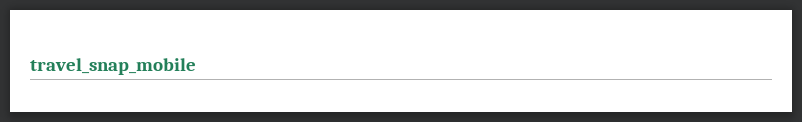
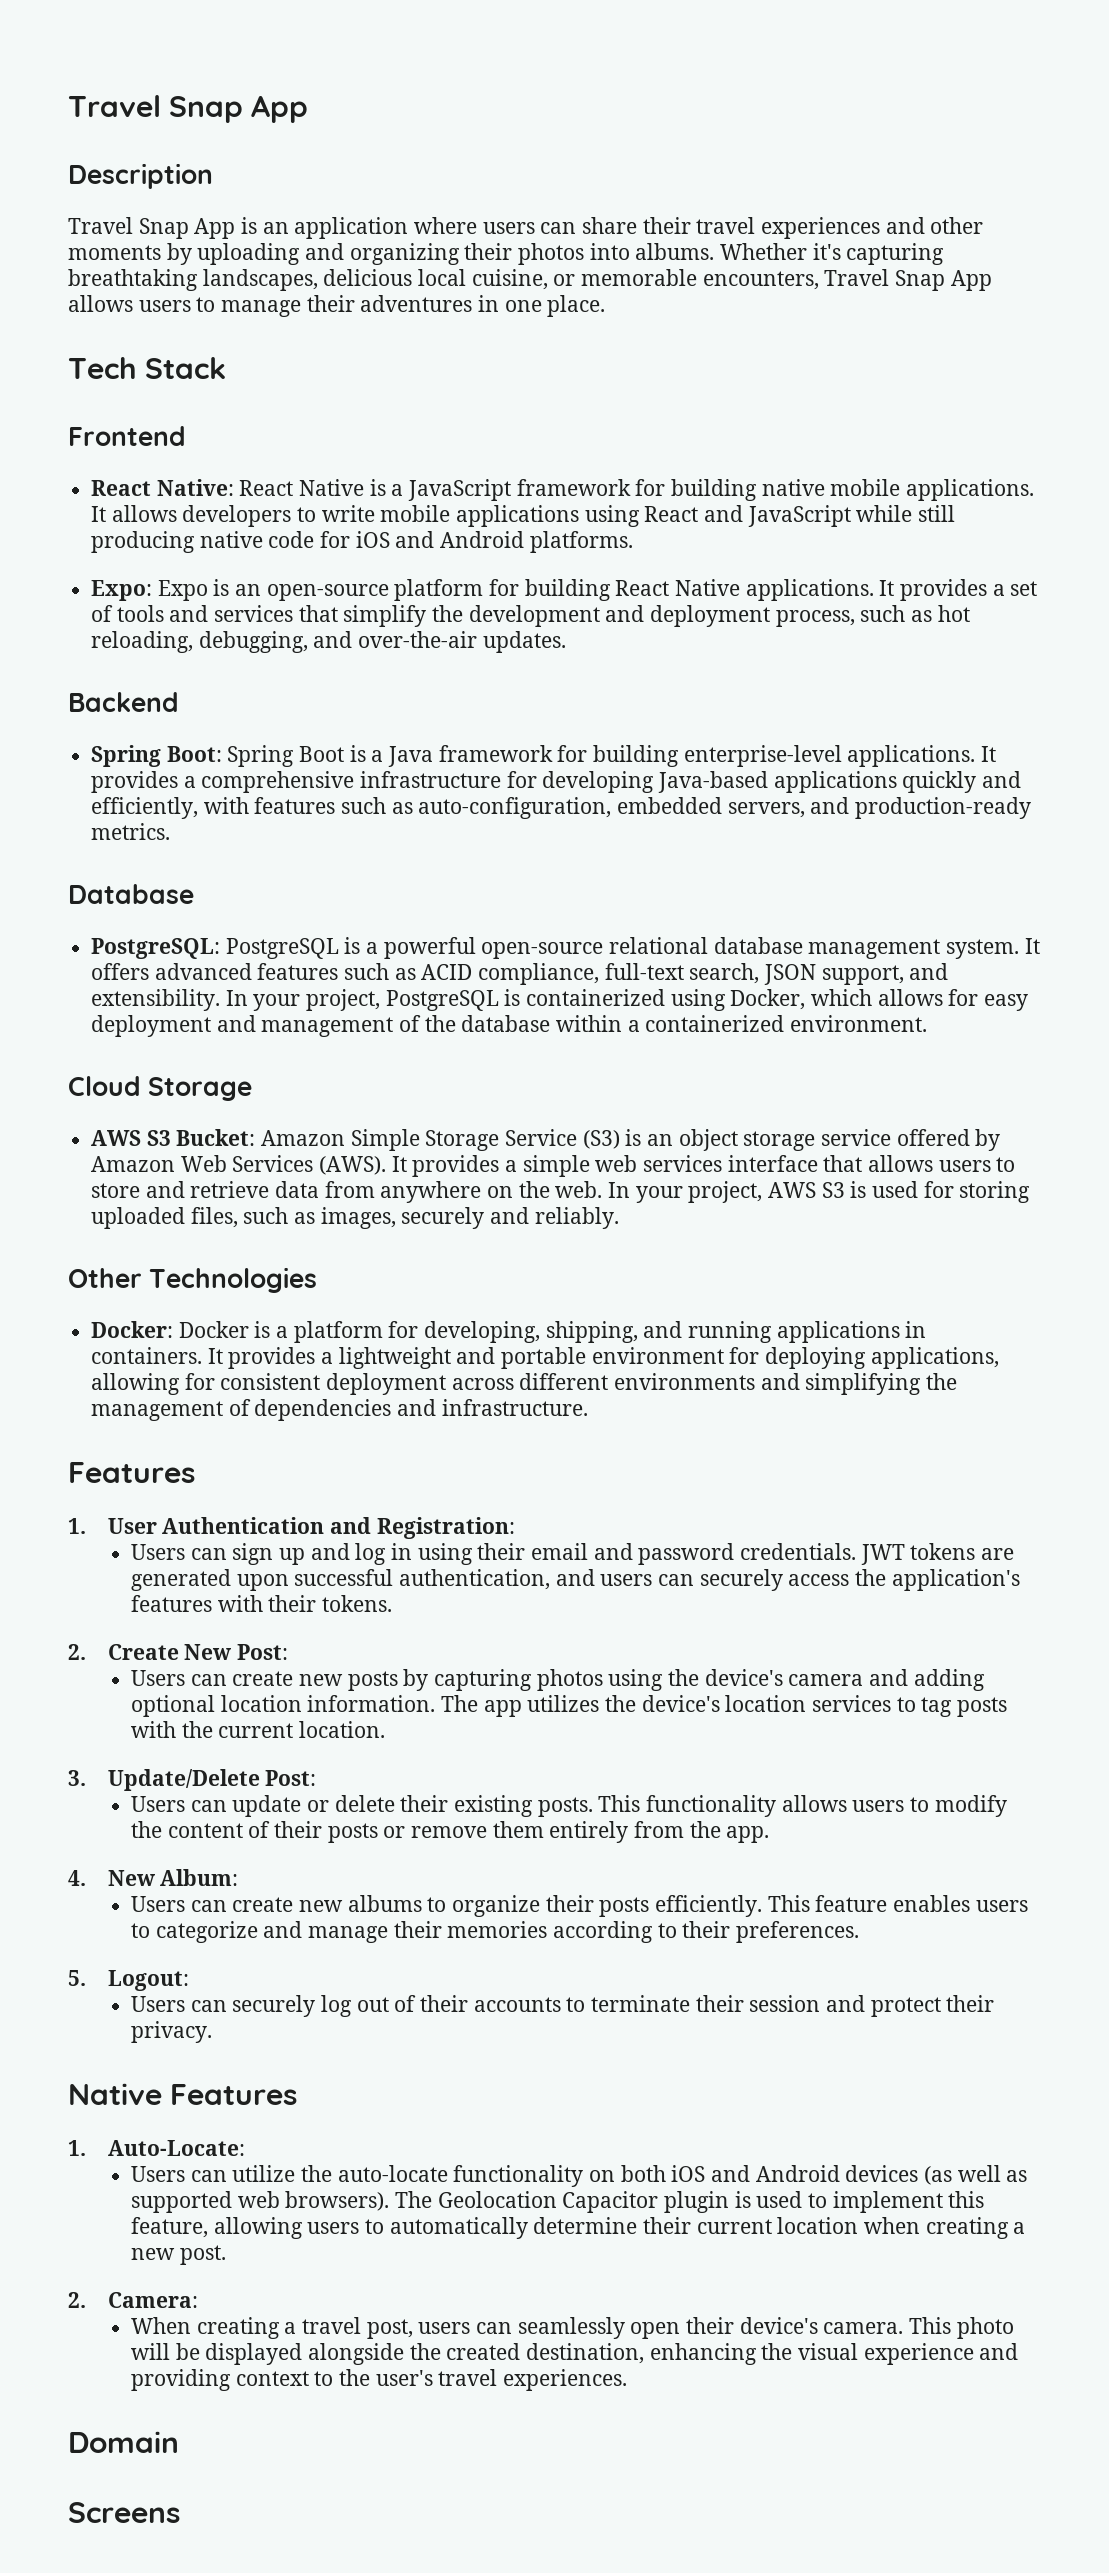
[30,58,196,75] travel_snap_mobile -> [68,95,309,123] [68,163,213,189] [68,217,984,239] [68,243,945,265] [68,269,992,291] [68,295,606,317] [68,357,227,379] [68,426,186,446] [91,479,1035,501] [91,505,956,527] [91,531,633,553] [91,579,1038,601] [91,605,970,627] [91,631,566,653] [68,692,179,712] [91,745,997,767] [91,771,1022,793] [91,797,1032,819] [91,823,171,840] [68,884,194,904] [91,937,1040,959] [91,963,949,985] [91,989,1029,1011] [91,1015,928,1037] [68,1076,253,1101] [91,1129,1001,1151] [91,1155,1016,1177] [91,1181,1031,1203] [91,1207,619,1229] [68,1267,318,1293] [91,1321,927,1343] [91,1347,999,1369] [91,1373,958,1395] [91,1399,588,1421] [68,1462,195,1483] [68,1517,515,1539] [130,1543,1014,1565] [130,1569,1020,1591] [130,1595,392,1612] [68,1644,289,1660] [130,1669,985,1691] [130,1695,1007,1717] [130,1721,385,1738] [68,1769,317,1791] [130,1795,1007,1817] [130,1821,770,1843] [68,1869,239,1886] [130,1895,1028,1917] [130,1921,859,1943] [68,1970,189,1991] [130,1995,995,2017] [130,2021,212,2043] [68,2083,298,2105] [68,2140,245,2156] [130,2165,1028,2187] [130,2191,985,2213] [130,2217,1026,2239] [130,2245,226,2265] [68,2292,198,2308] [130,2317,1014,2339] [130,2343,1019,2365] [130,2369,627,2391] [68,2431,179,2453] [68,2502,180,2523] Travel Snap App // Description // Travel Snap App is an application where users can share their travel experiences and other moments by uploading and organizing their photos into albums. Whether it's capturing breathtaking landscapes, delicious local cuisine, or memorable encounters, Travel Snap App allows users to manage their adventures in one place. // Tech Stack // Frontend // React Native: React Native is a JavaScript framework for building native mobile applications. It allows developers to write mobile applications using React and JavaScript while still producing native code for iOS and Android platforms. // Expo: Expo is an open-source platform for building React Native applications. It provides a set of tools and services that simplify the development and deployment process, such as hot reloading, debugging, and over-the-air updates. // Backend // Spring Boot: Spring Boot is a Java framework for building enterprise-level applications. It provides a comprehensive infrastructure for developing Java-based applications quickly and efficiently, with features such as auto-configuration, embedded servers, and production-ready metrics. // Database // PostgreSQL: PostgreSQL is a powerful open-source relational database management system. It offers advanced features such as ACID compliance, full-text search, JSON support, and extensibility. In your project, PostgreSQL is containerized using Docker, which allows for easy deployment and management of the database within a containerized environment. // Cloud Storage // AWS S3 Bucket: Amazon Simple Storage Service (S3) is an object storage service offered by Amazon Web Services (AWS). It provides a simple web services interface that allows users to store and retrieve data from anywhere on the web. In your project, AWS S3 is used for storing uploaded files, such as images, securely and reliably. // Other Technologies // Docker: Docker is a platform for developing, shipping, and running applications in containers. It provides a lightweight and portable environment for deploying applications, allowing for consistent deployment across different environments and simplifying the management of dependencies and infrastructure. // Features // 1. User Authentication and Registration: // Users can sign up and log in using their email and password credentials. JWT tokens are generated upon successful authentication, and users can securely access the application's features with their tokens. // 2. Create New Post: // Users can create new posts by capturing photos using the device's camera and adding optional location information. The app utilizes the device's location services to tag posts with the current location. // 3. Update/Delete Post: // Users can update or delete their existing posts. This functionality allows users to modify the content of their posts or remove them entirely from the app. // 4. New Album: // Users can create new albums to organize their posts efficiently. This feature enables users to categorize and manage their memories according to their preferences. // 5. Logout: // Users can securely log out of their accounts to terminate their session and protect their privacy. // Native Features // 1. Auto-Locate: // Users can utilize the auto-locate functionality on both iOS and Android devices (as well as supported web browsers). The Geolocation Capacitor plugin is used to implement this feature, allowing users to automatically determine their current location when creating a new post. // 2. Camera: // When creating a travel post, users can seamlessly open their device's camera. This photo will be displayed alongside the created destination, enhancing the visual experience and providing context to the user's travel experiences. // Domain // Screens

